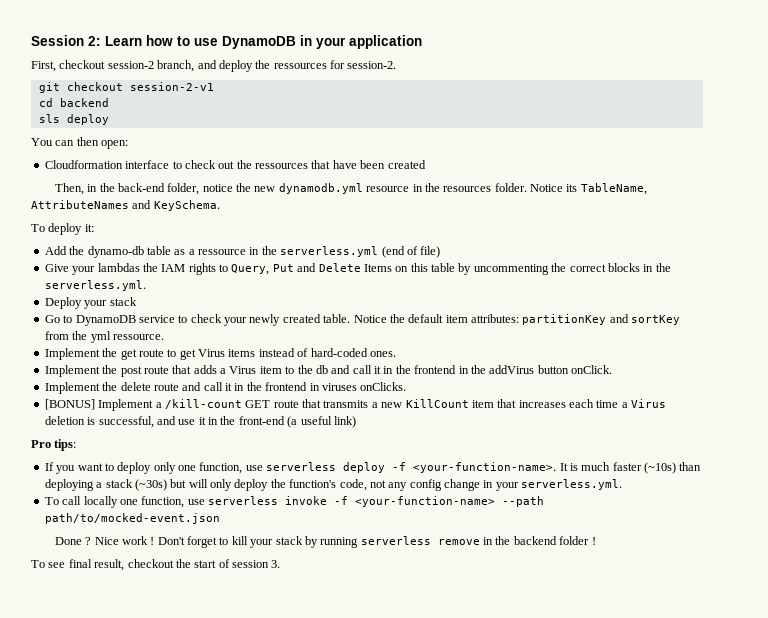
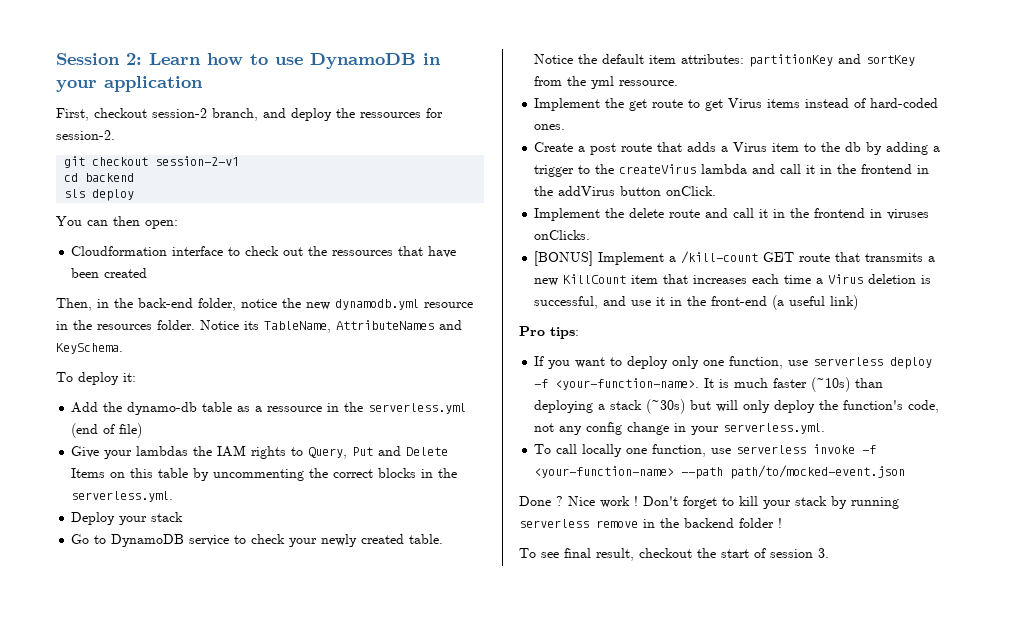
[44,365,118,377] Implement the -> [534,142,586,152] Create a
(328, 369) none -> [866,142,941,155] [534,164,748,177] by adding a trigger to the createVirus lambda

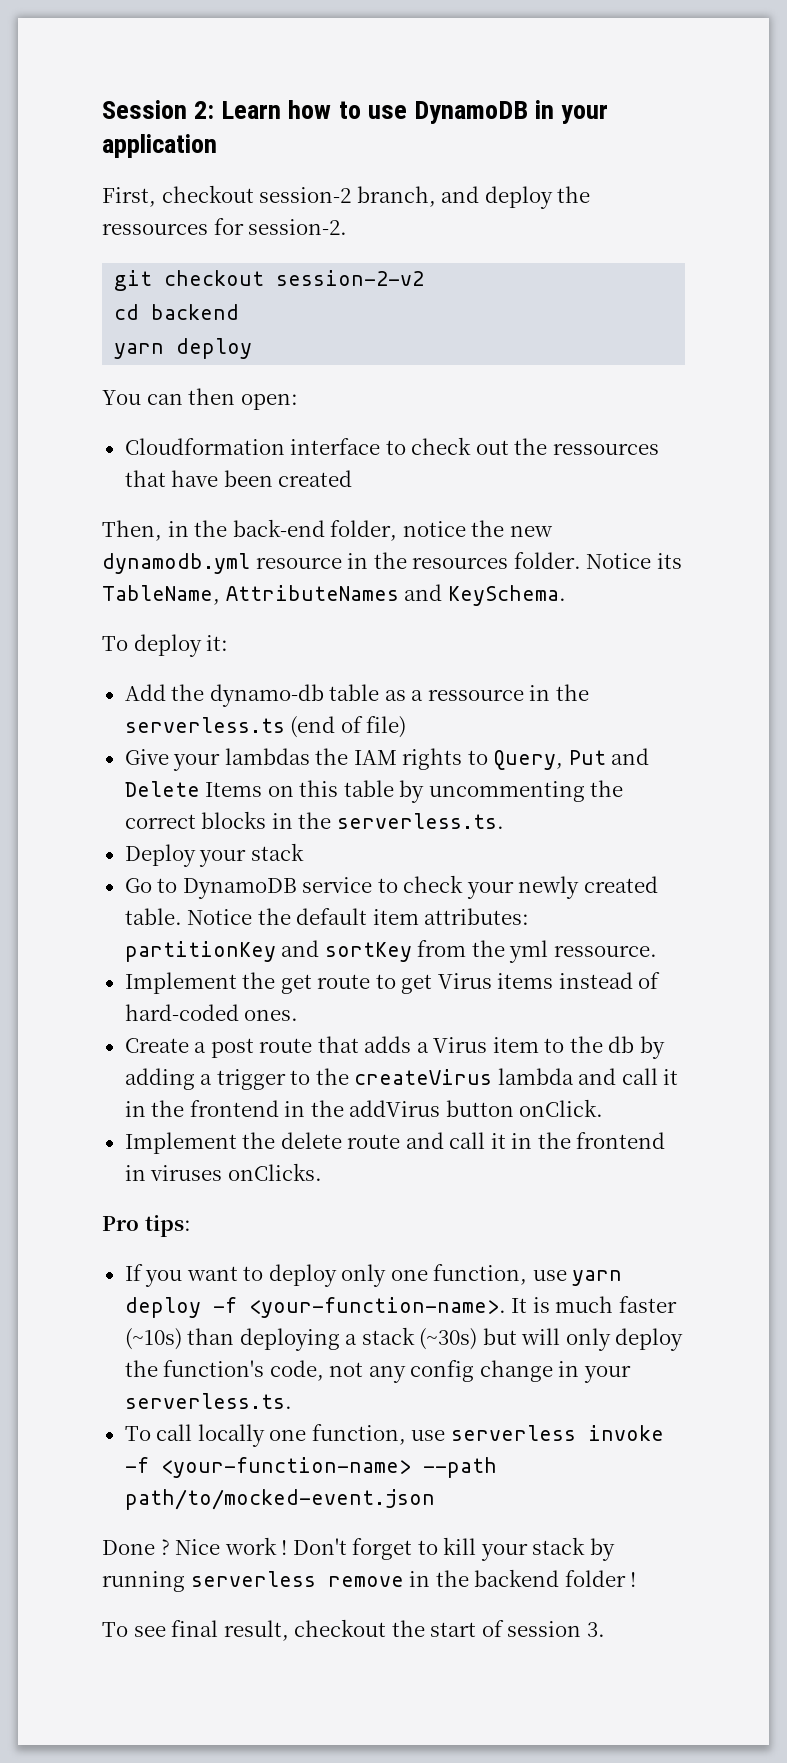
[155,156,240,166] session-2-v1 -> [276,270,425,286] session-2-v2
[64,189,86,198] sls -> [114,343,165,359] yarn
[368,403,467,414] serverless.yml -> [124,717,285,733] serverless.ts
[71,491,174,502] serverless.yml. -> [336,813,504,829] serverless.ts.
[534,251,936,266] [534,274,932,286] [534,295,859,310] // [BONUS] Implement a /kill-count GET route that transmits a new KillCount item that increases each time a Virus deletion is successful, and use it in the front-end (a useful link) -> (322, 1172) none
[813,357,884,366] serverless -> [572,1270,623,1286] yarn
[723,423,826,434] serverless.yml. -> [124,1393,292,1409] serverless.ts.

